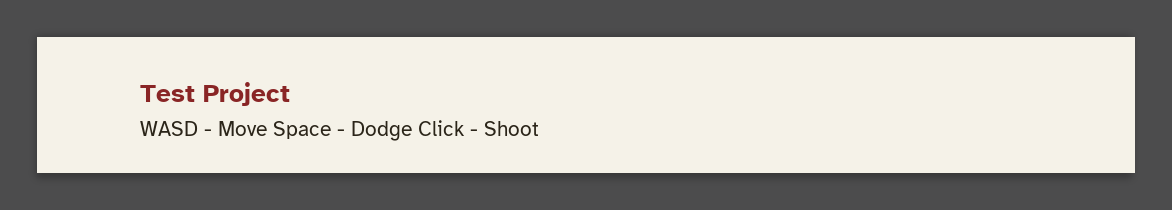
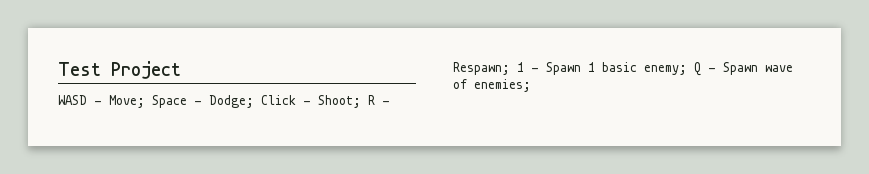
[218,121,267,136] Move -> [109,95,145,108] Move;
[351,121,412,141] Dodge -> [209,95,254,108] Dodge;
[484,121,539,136] Shoot -> [318,95,390,108] [453,62,793,76] [453,79,531,92] Shoot; R - Respawn; 1 - Spawn 1 basic enemy; Q - Spawn wave of enemies;

